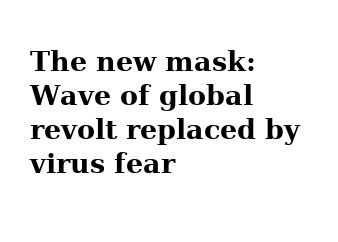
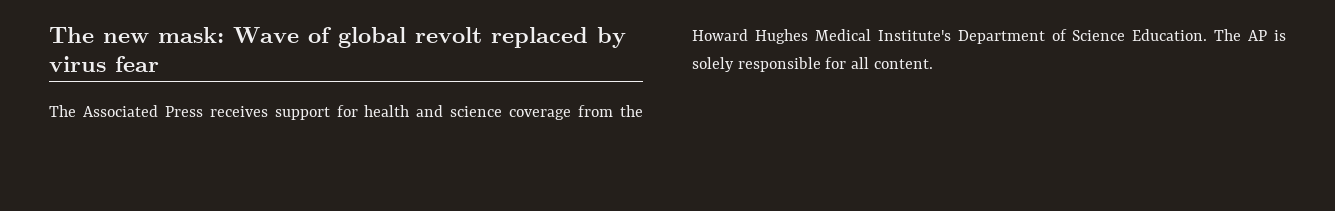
(176, 162) none -> [49,105,643,120] [692,29,1286,44] [692,57,933,72] // The Associated Press receives support for health and science coverage from the Howard Hughes Medical Institute's Department of Science Education. The AP is solely responsible for all content.

